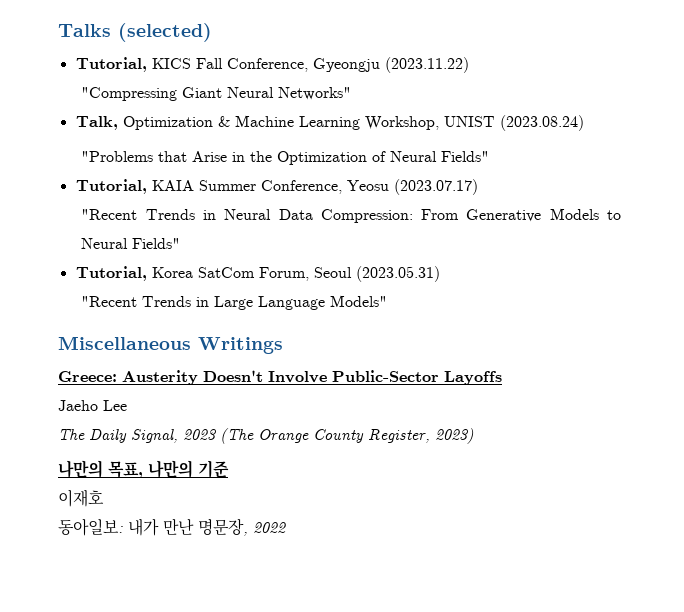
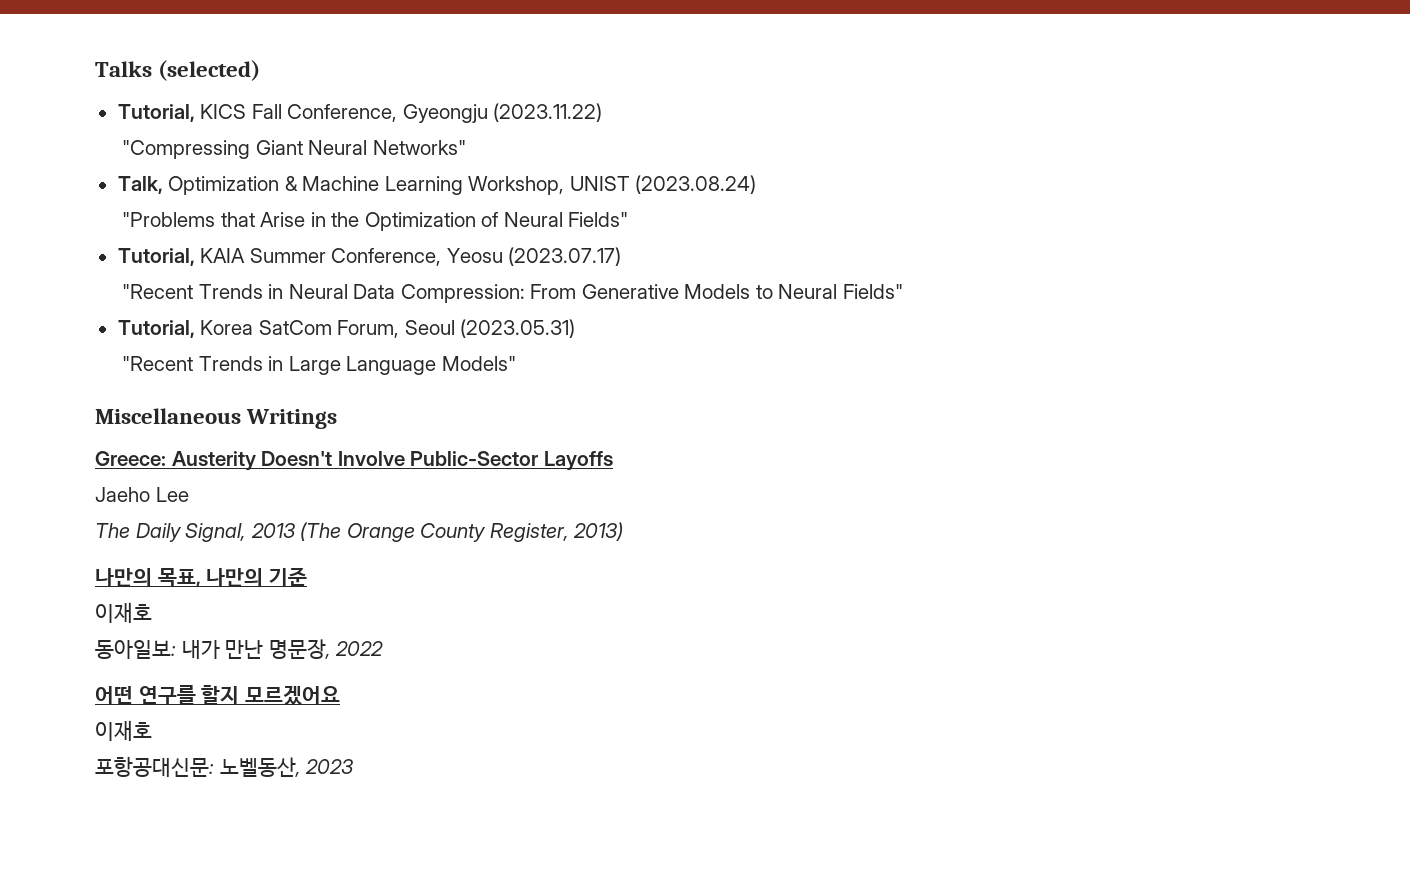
[183,429,216,440] 2023 -> [250,523,296,538] 2013
[435,428,474,444] 2023) -> [573,522,624,541] 2013)
(286, 527) none -> [95,685,340,705] [95,720,152,741] [95,756,355,777] // 어떤 연구를 할지 모르겠어요 // 이재호 // 포항공대신문: 노벨동산, 2023

